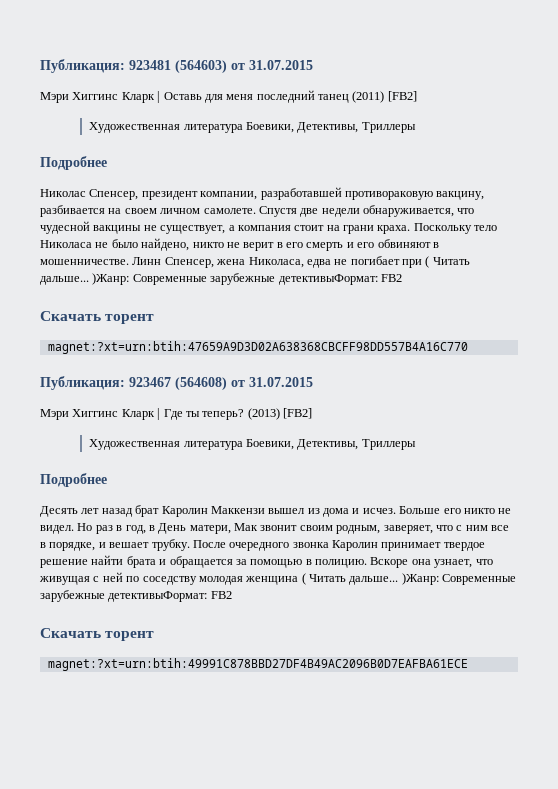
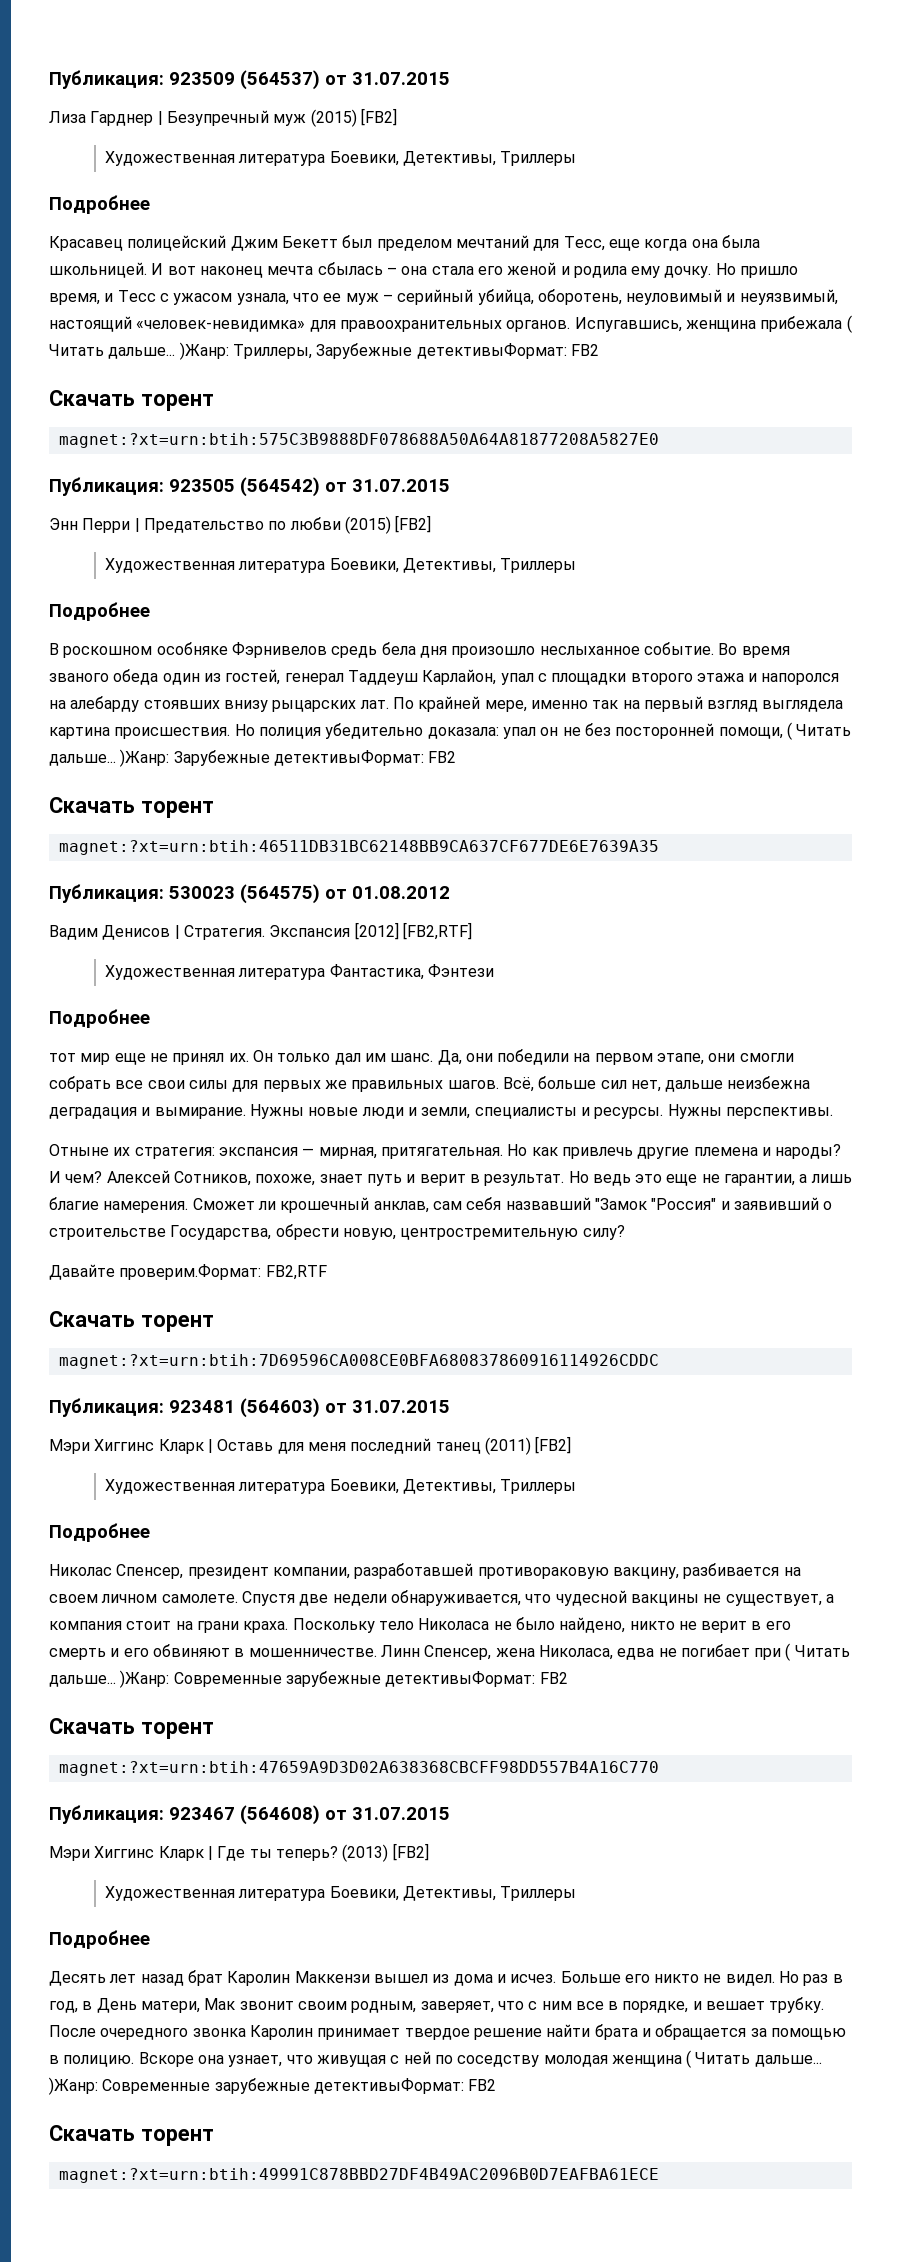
[40,59,125,73] Публикация: -> [49,70,450,90] [49,108,397,127] [105,151,577,166] [49,195,150,214] [49,235,760,251] [49,262,799,278] [49,289,838,305] [49,315,852,333] [49,342,599,360] [49,390,214,411] [58,433,659,448] [49,477,450,497] [49,515,432,534] [105,558,577,573] [49,602,150,621] [49,642,790,658] [49,669,840,685] [49,696,844,712] [49,722,852,740] [49,749,457,767] [49,797,214,818] [58,840,659,855] [49,884,450,904] [49,922,472,940] [105,964,495,980] [49,1009,150,1028] [49,1049,794,1065] [49,1076,811,1092] [49,1104,833,1119] [49,1144,842,1159] [49,1170,852,1186] [49,1197,833,1213] [49,1224,625,1240] [49,1264,327,1280] [49,1311,214,1332] [58,1354,659,1369] [49,1398,164,1417] Публикация: 923509 (564537) от 31.07.2015 // Лиза Гарднер | Безупречный муж (2015) [FB2] // Художественная литература Боевики, Детективы, Триллеры // Подробнее // Красавец полицейский Джим Бекетт был пределом мечтаний для Тесс, еще когда она была школьницей. И вот наконец мечта сбылась – она стала его женой и родила ему дочку. Но пришло время, и Тесс с ужасом узнала, что ее муж – серийный убийца, оборотень, неуловимый и неуязвимый, настоящий «человек-невидимка» для правоохранительных органов. Испугавшись, женщина прибежала ( Читать дальше... )Жанр: Триллеры, Зарубежные детективыФормат: FB2 // Скачать торент // magnet:?xt=urn:btih:575C3B9888DF078688A50A64A81877208A5827E0 // Публикация: 923505 (564542) от 31.07.2015 // Энн Перри | Предательство по любви (2015) [FB2] // Художественная литература Боевики, Детективы, Триллеры // Подробнее // В роскошном особняке Фэрнивелов средь бела дня произошло неслыханное событие. Во время званого обеда один из гостей, генерал Таддеуш Карлайон, упал с площадки второго этажа и напоролся на алебарду стоявших внизу рыцарских лат. По крайней мере, именно так на первый взгляд выглядела картина происшествия. Но полиция убедительно доказала: упал он не без посторонней помощи, ( Читать дальше... )Жанр: Зарубежные детективыФормат: FB2 // Скачать торент // magnet:?xt=urn:btih:46511DB31BC62148BB9CA637CF677DE6E7639A35 // Публикация: 530023 (564575) от 01.08.2012 // Вадим Денисов | Стратегия. Экспансия [2012] [FB2,RTF] // Художественная литература Фантастика, Фэнтези // Подробнее // тот мир еще не принял их. Он только дал им шанс. Да, они победили на первом этапе, они смогли собрать все свои силы для первых же правильных шагов. Всё, больше сил нет, дальше неизбежна деградация и вымирание. Нужны новые люди и земли, специалисты и ресурсы. Нужны перспективы. // Отныне их стратегия: экспансия — мирная, притягательная. Но как привлечь другие племена и народы? И чем? Алексей Сотников, похоже, знает путь и верит в результат. Но ведь это еще не гарантии, а лишь благие намерения. Сможет ли крошечный анклав, сам себя назвавший "Замок "Россия" и заявивший о строительстве Государства, обрести новую, центростремительную силу? // Давайте проверим.Формат: FB2,RTF // Скачать торент // magnet:?xt=urn:btih:7D69596CA008CE0BFA680837860916114926CDDC // Публикация:

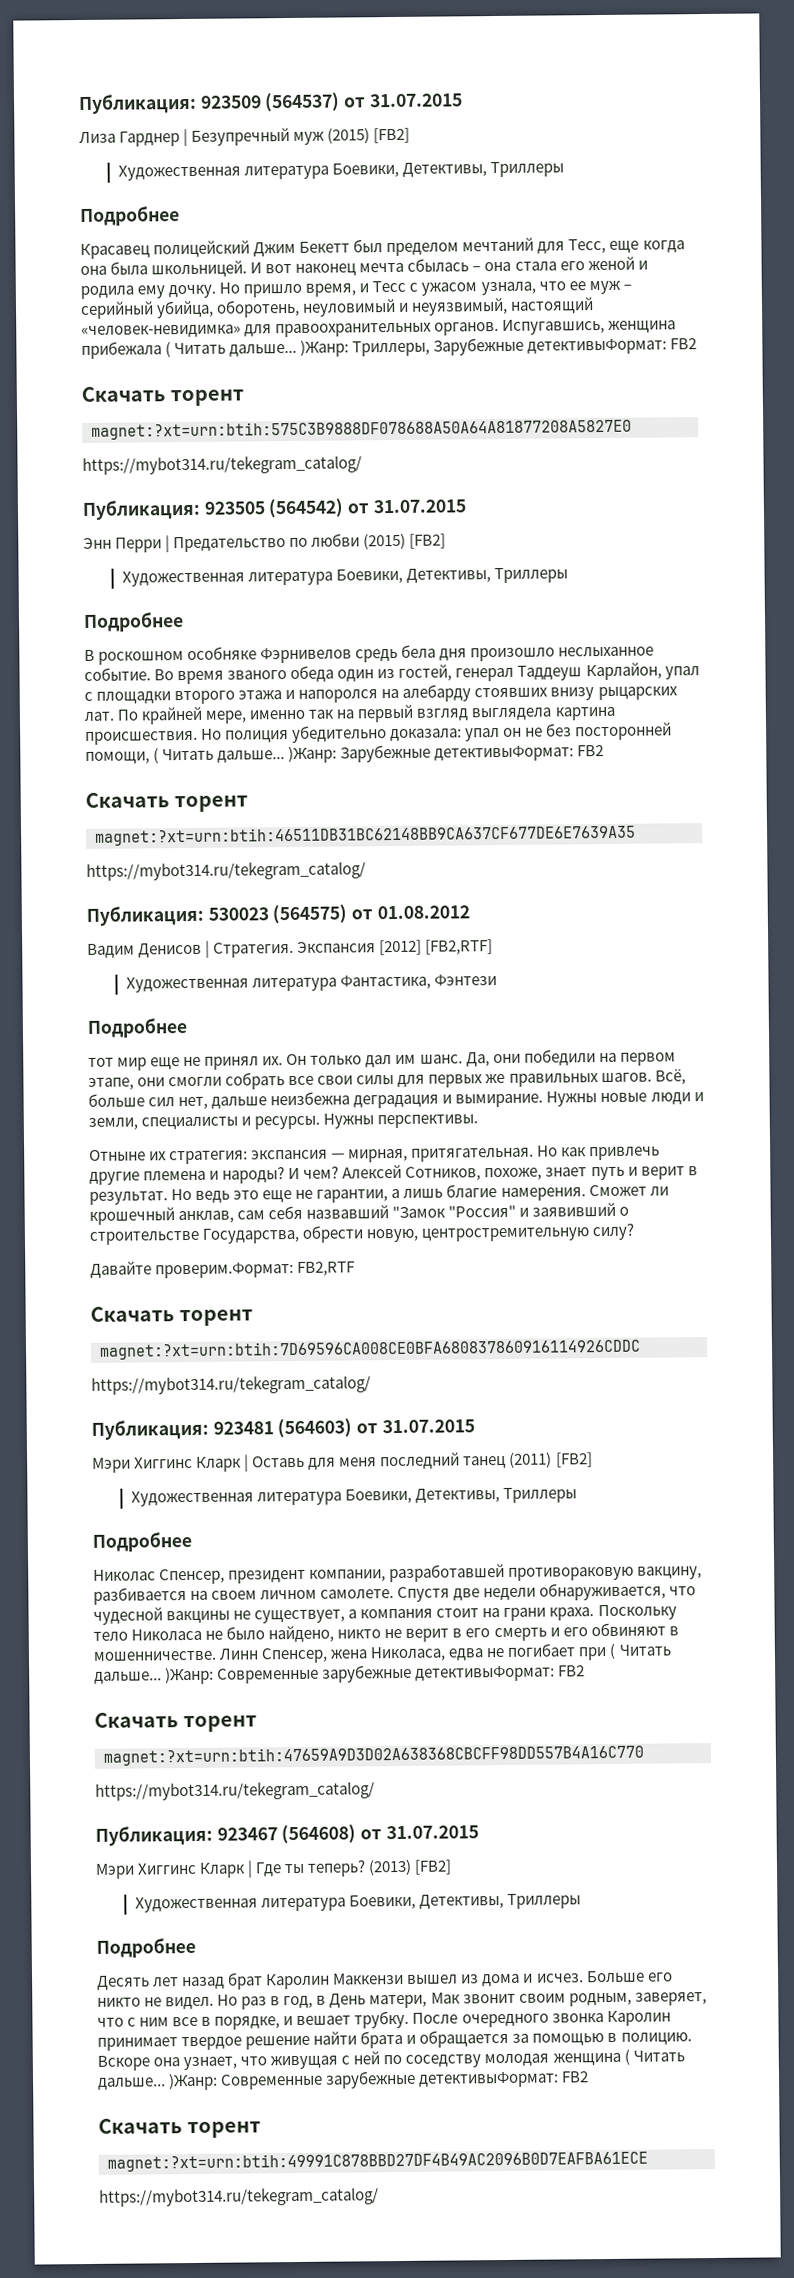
(659, 440) none -> [82,455,362,475] // https://mybot314.ru/tekegram_catalog/
(659, 847) none -> [86,861,366,881] // https://mybot314.ru/tekegram_catalog/
(659, 1361) none -> [91,1375,371,1395] // https://mybot314.ru/tekegram_catalog/
(659, 1768) none -> [95,1781,375,1801] // https://mybot314.ru/tekegram_catalog/
(659, 2175) none -> [99,2187,379,2207] // https://mybot314.ru/tekegram_catalog/

